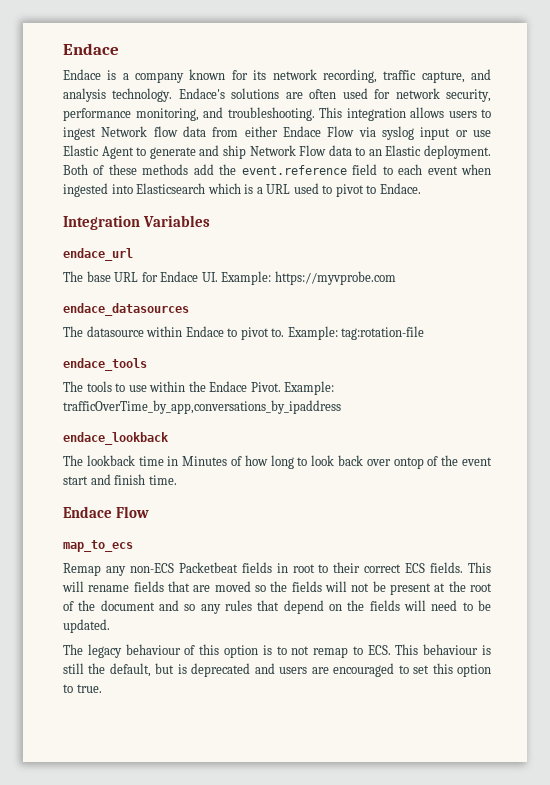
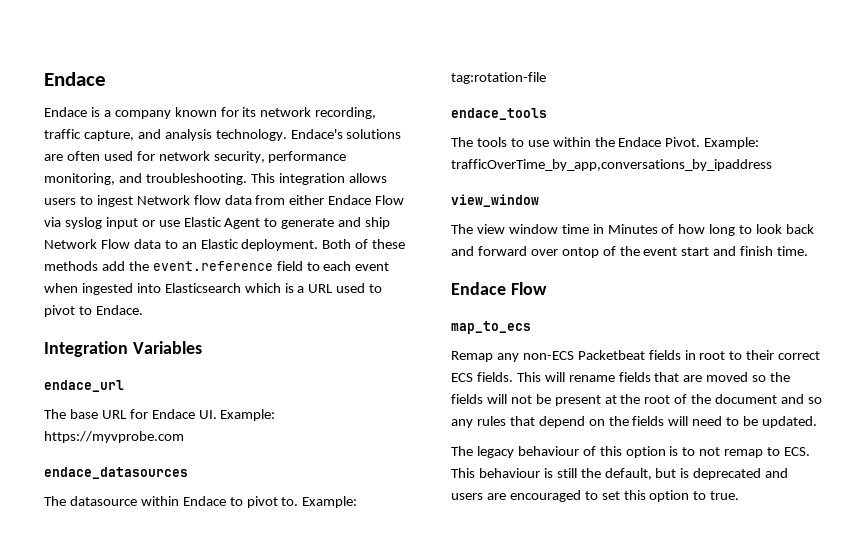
[63,432,169,445] [63,455,135,466] endace_lookback // The lookback -> [451,194,539,207] [451,224,558,234] view_window // The view window
(364, 460) none -> [451,246,527,256] and forward

